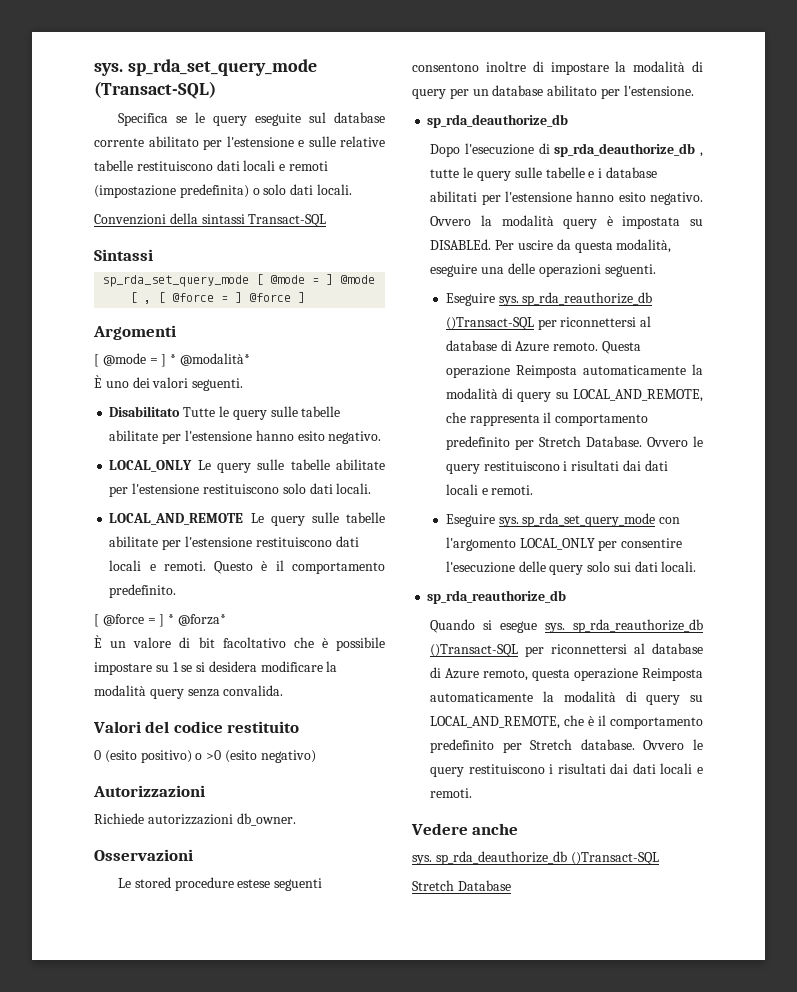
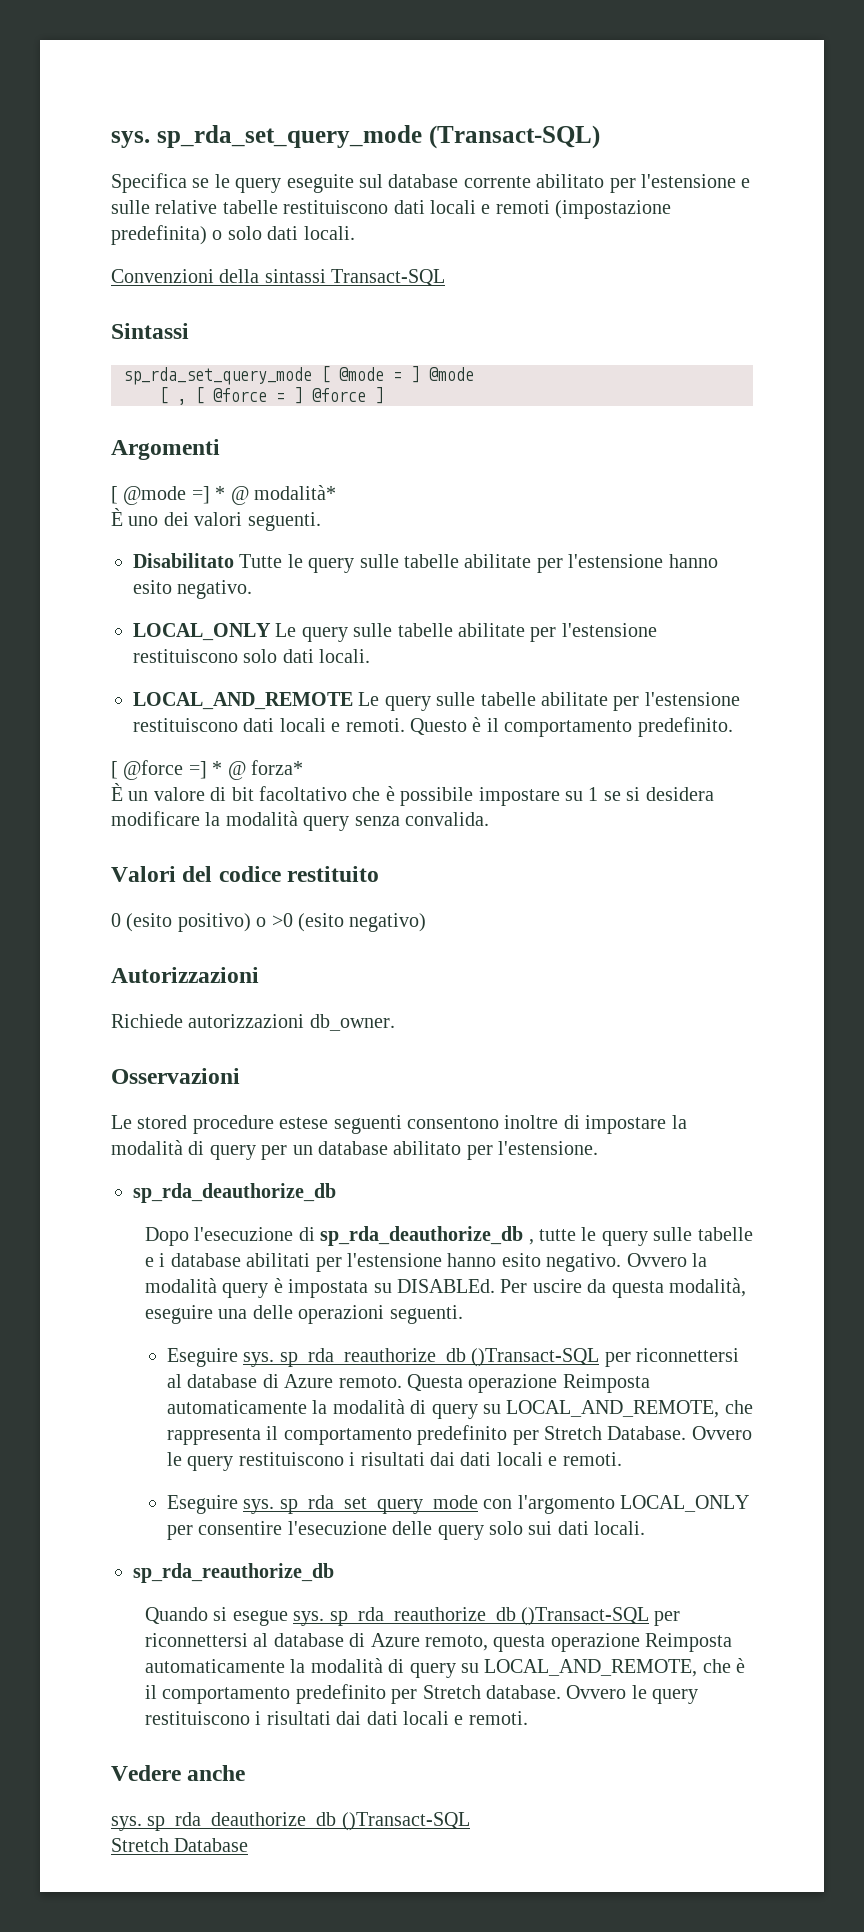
[149,353,250,367] = ] * @modalità* -> [191,485,336,505] =] * @ modalità*
[147,614,226,627] = ] * @forza* -> [188,760,303,780] =] * @ forza*

